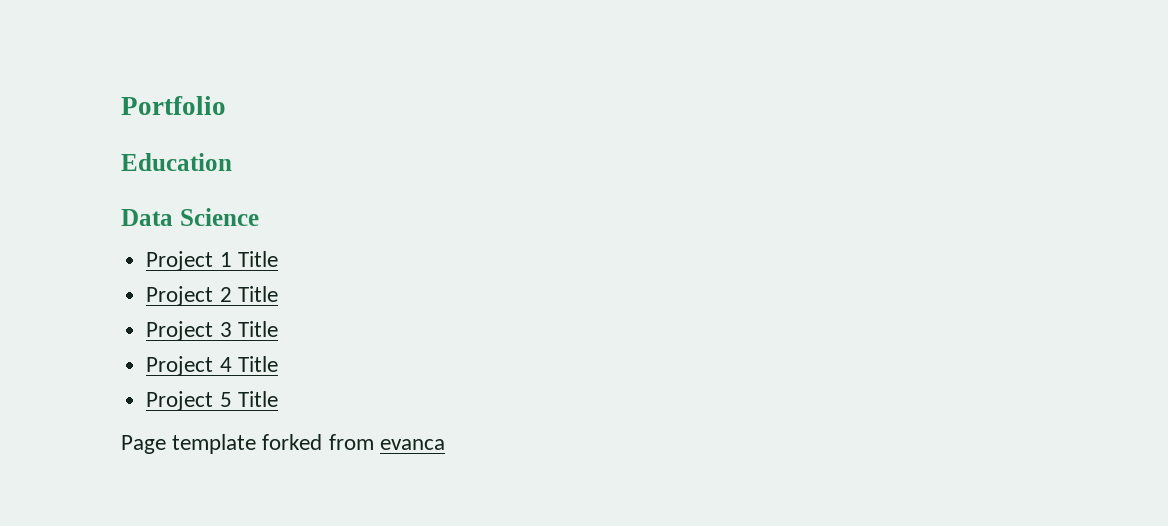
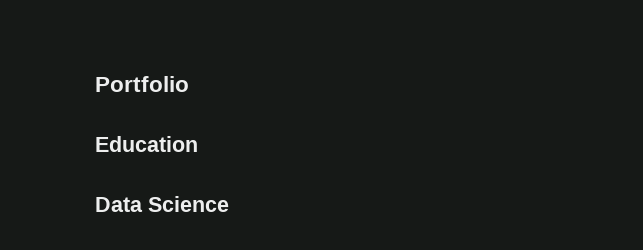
[146,251,278,271] [146,286,278,306] [146,321,278,341] [146,356,278,376] [146,391,278,411] [121,434,445,454] // Project 1 Title // Project 2 Title // Project 3 Title // Project 4 Title // Project 5 Title // Page template forked from evanca -> (229, 204) none

